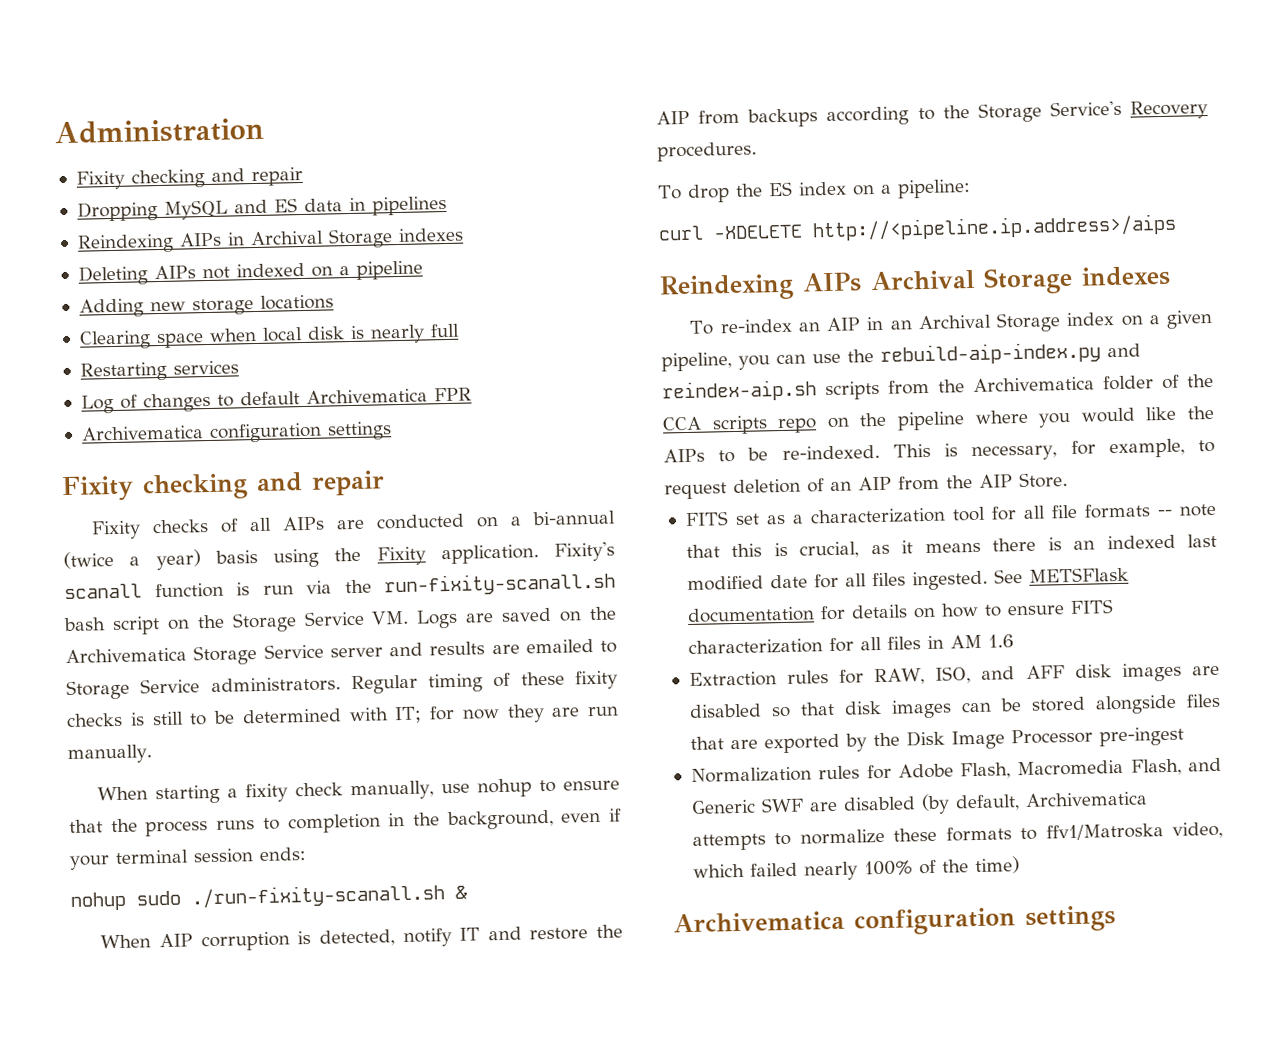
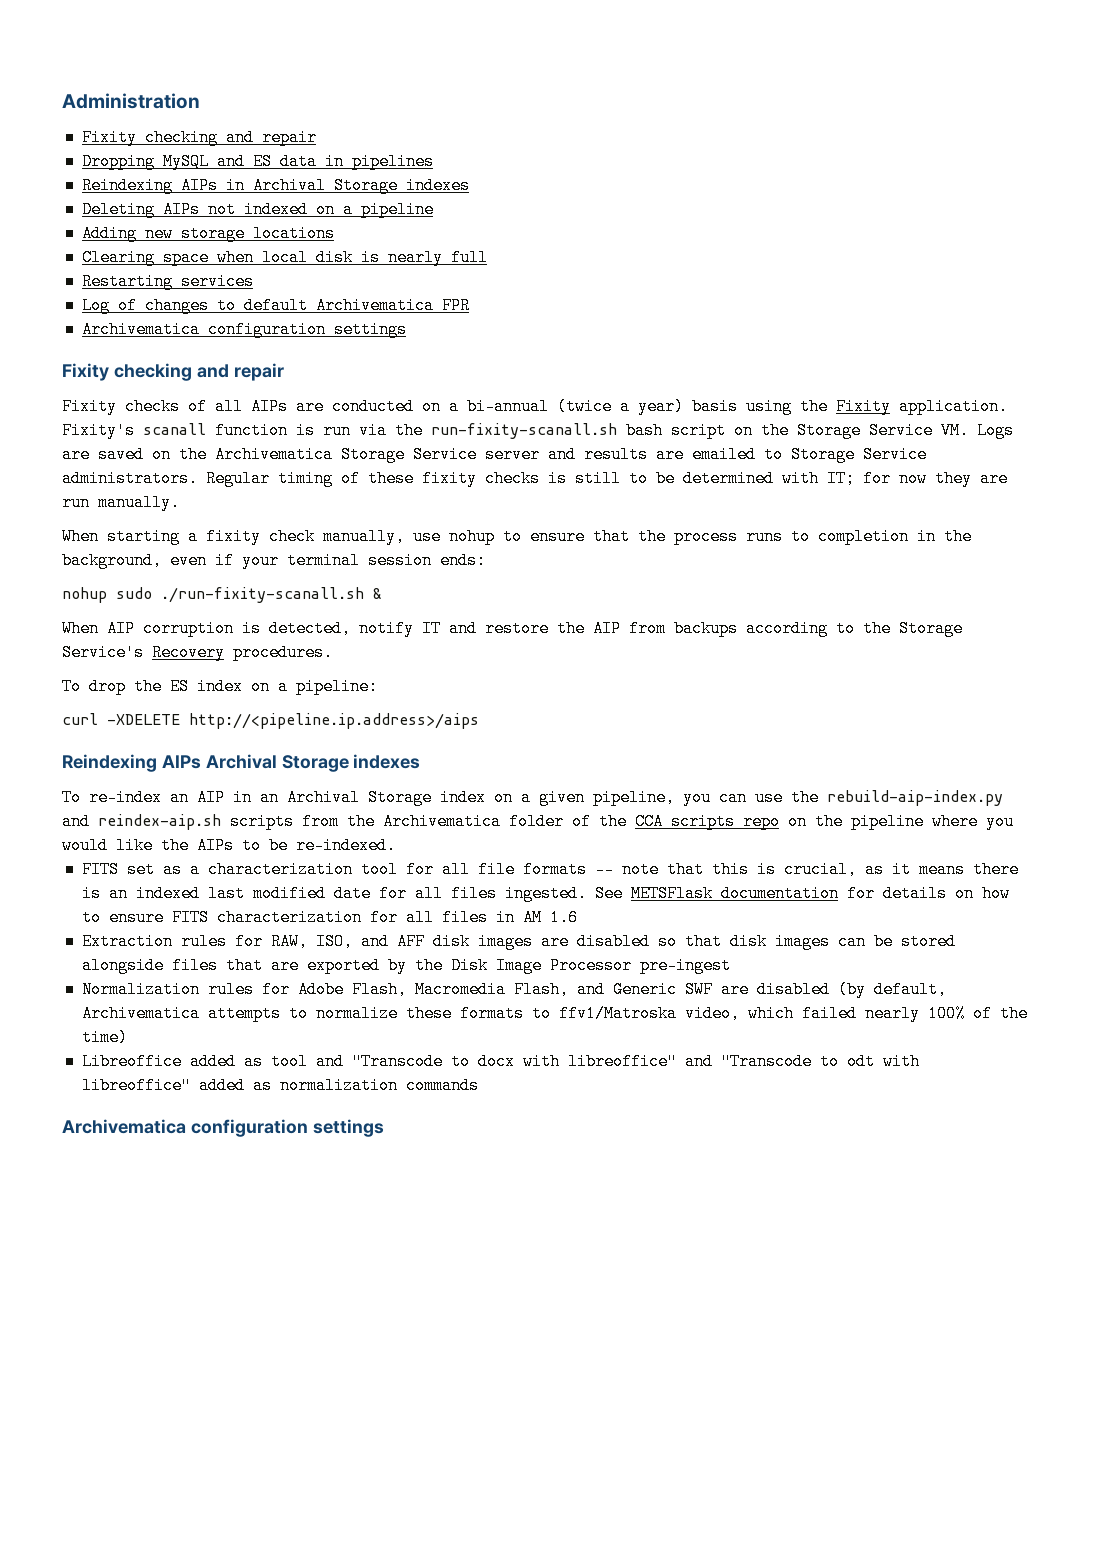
[892,438,1215,462] [664,472,1068,500] This is necessary, for example, to request deletion of an AIP from the AIP Store. -> (396, 845) none
(1020, 865) none -> [81,1053,920,1070] [81,1077,479,1094] // Libreoffice added as tool and "Transcode to docx with libreoffice" and "Transcode to odt with libreoffice" added as normalization commands

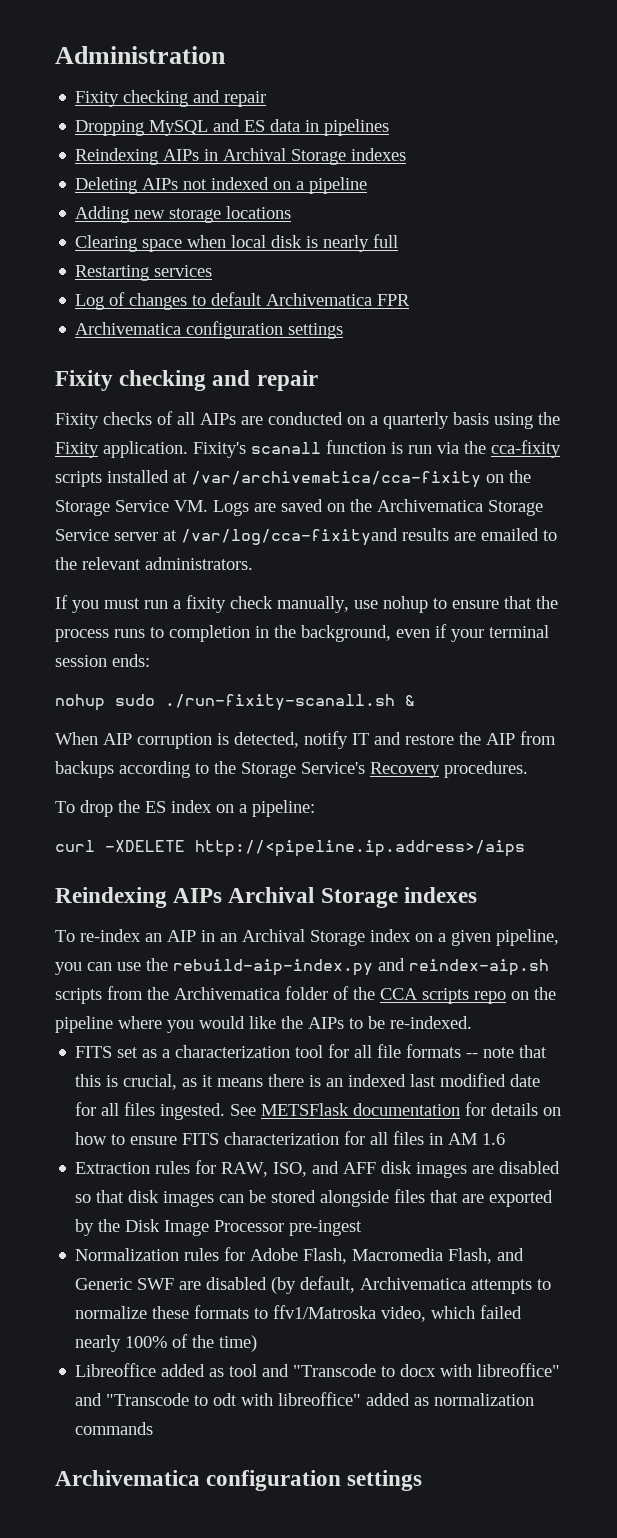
[467,398,684,415] bi-annual (twice a year) -> [383,412,449,429] quarterly
[431,422,726,439] run-fixity-scanall.sh bash script -> [491,440,561,458] [55,470,481,488] cca-fixity scripts installed at /var/archivematica/cca-fixity
[548,446,576,463] and -> [163,528,398,546] at /var/log/cca-fixityand
[791,446,927,463] Storage Service -> [55,557,141,570] the relevant
[206,470,1008,487] [62,494,180,511] [62,528,180,545] Regular timing of these fixity checks is still to be determined with IT; for now they are run manually. // When starting -> [55,595,168,613] // If you must run

